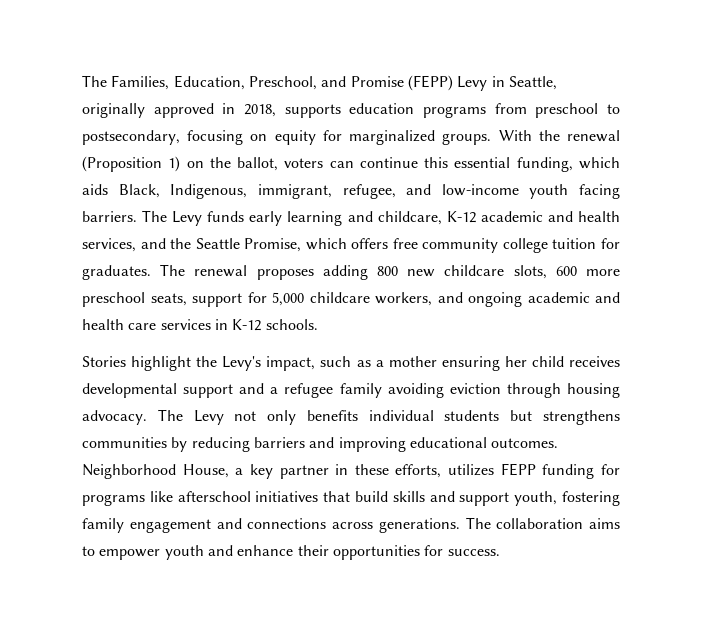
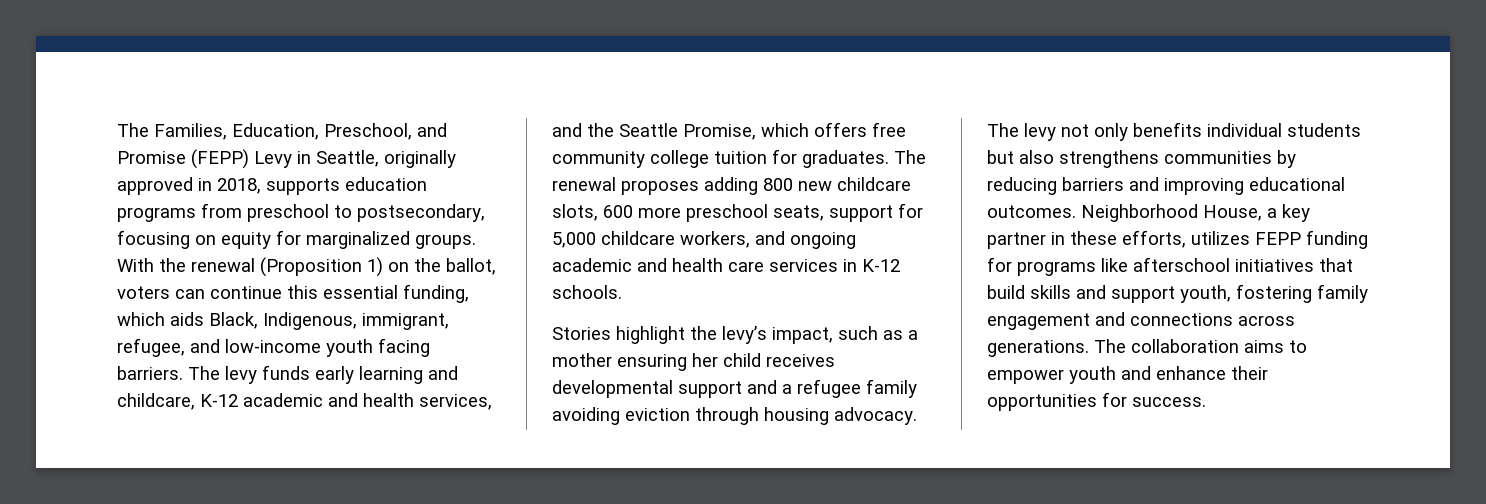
[172,211,203,226] Levy -> [225,366,257,384] levy
[222,356,262,371] Levy's -> [722,326,767,344] levy’s
[193,410,224,425] Levy -> [1024,123,1056,141] levy
(533, 415) none -> [1019,150,1054,164] also

